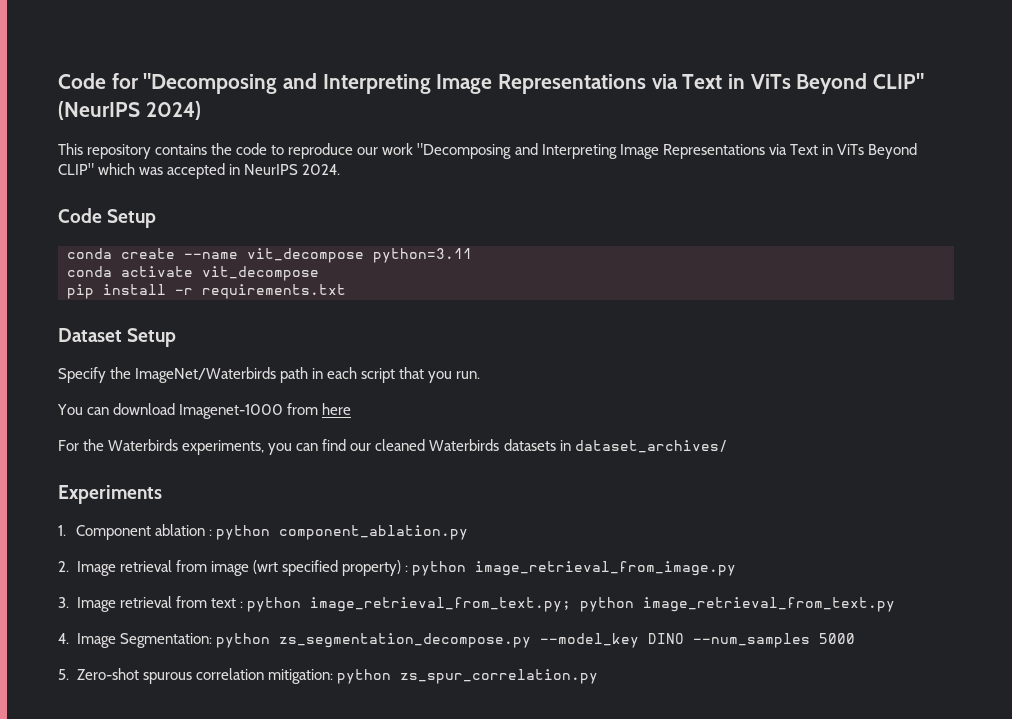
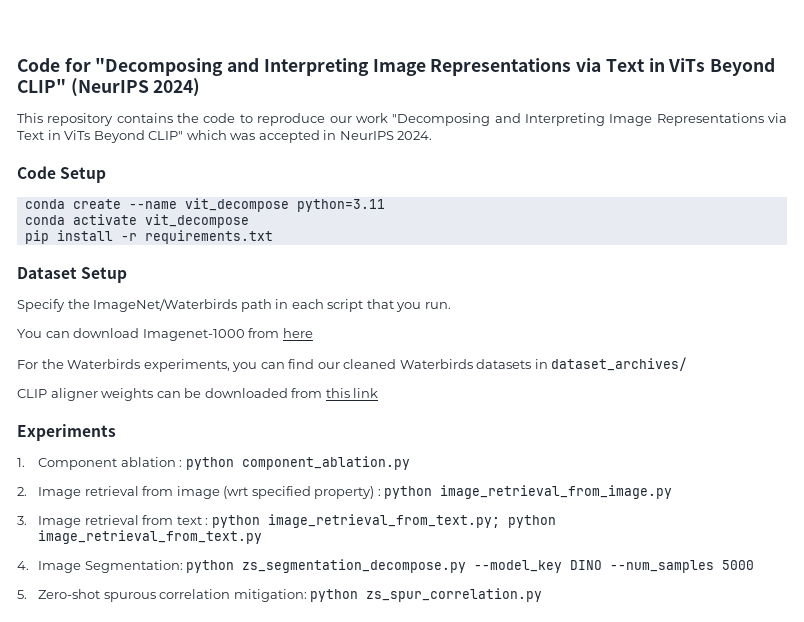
(728, 446) none -> [17,388,379,401] // CLIP aligner weights can be downloaded from this link

